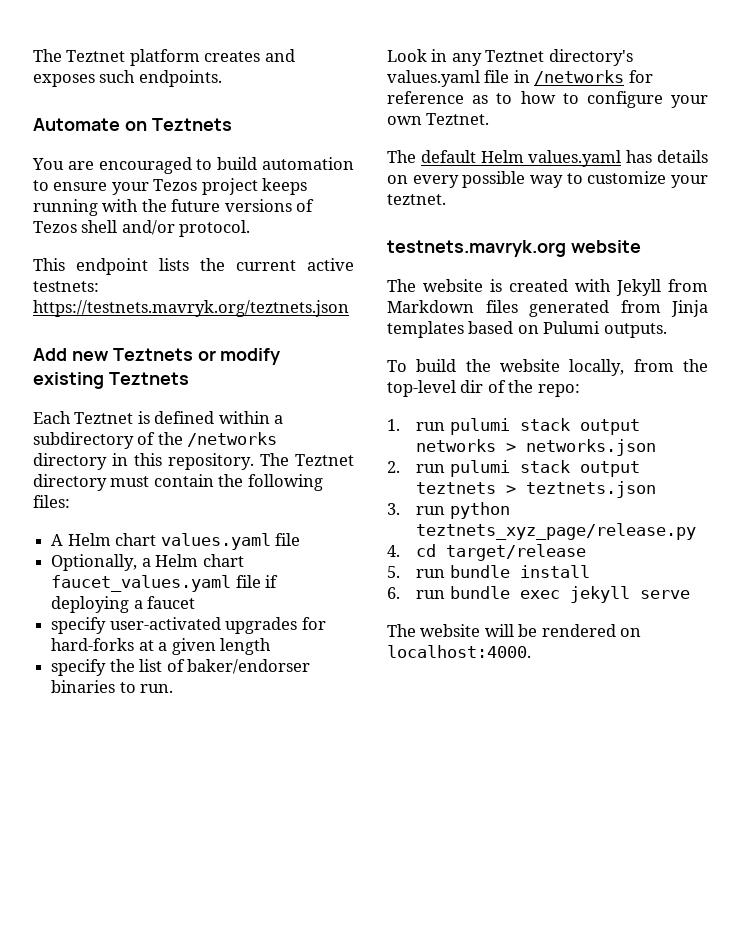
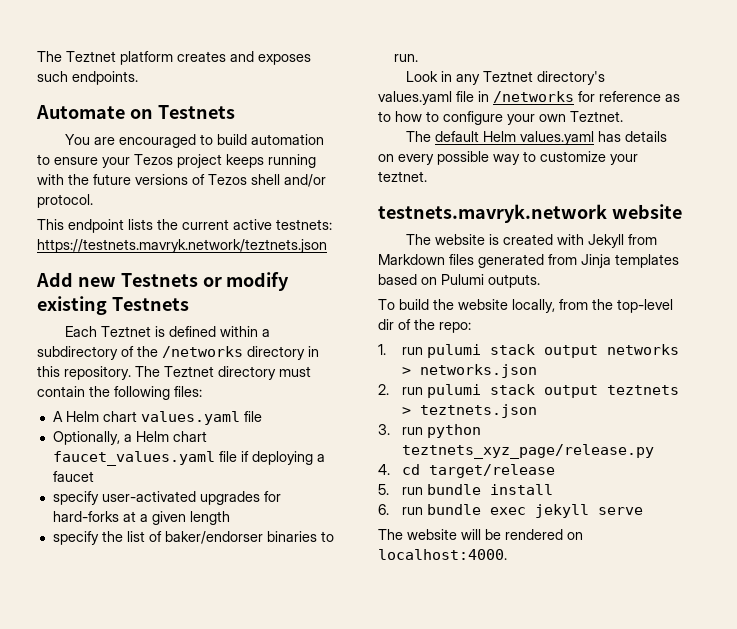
[151,118,232,131] Teztnets -> [157,105,235,119] Testnets
[33,300,349,317] https://testnets.mavryk.org/teztnets.json -> [37,239,327,253] https://testnets.mavryk.network/teztnets.json
[112,348,193,361] Teztnets -> [120,273,198,287] Testnets
[108,372,189,385] Teztnets -> [111,297,189,311] Testnets
[387,240,566,257] testnets.mavryk.org -> [378,204,607,223] testnets.mavryk.network

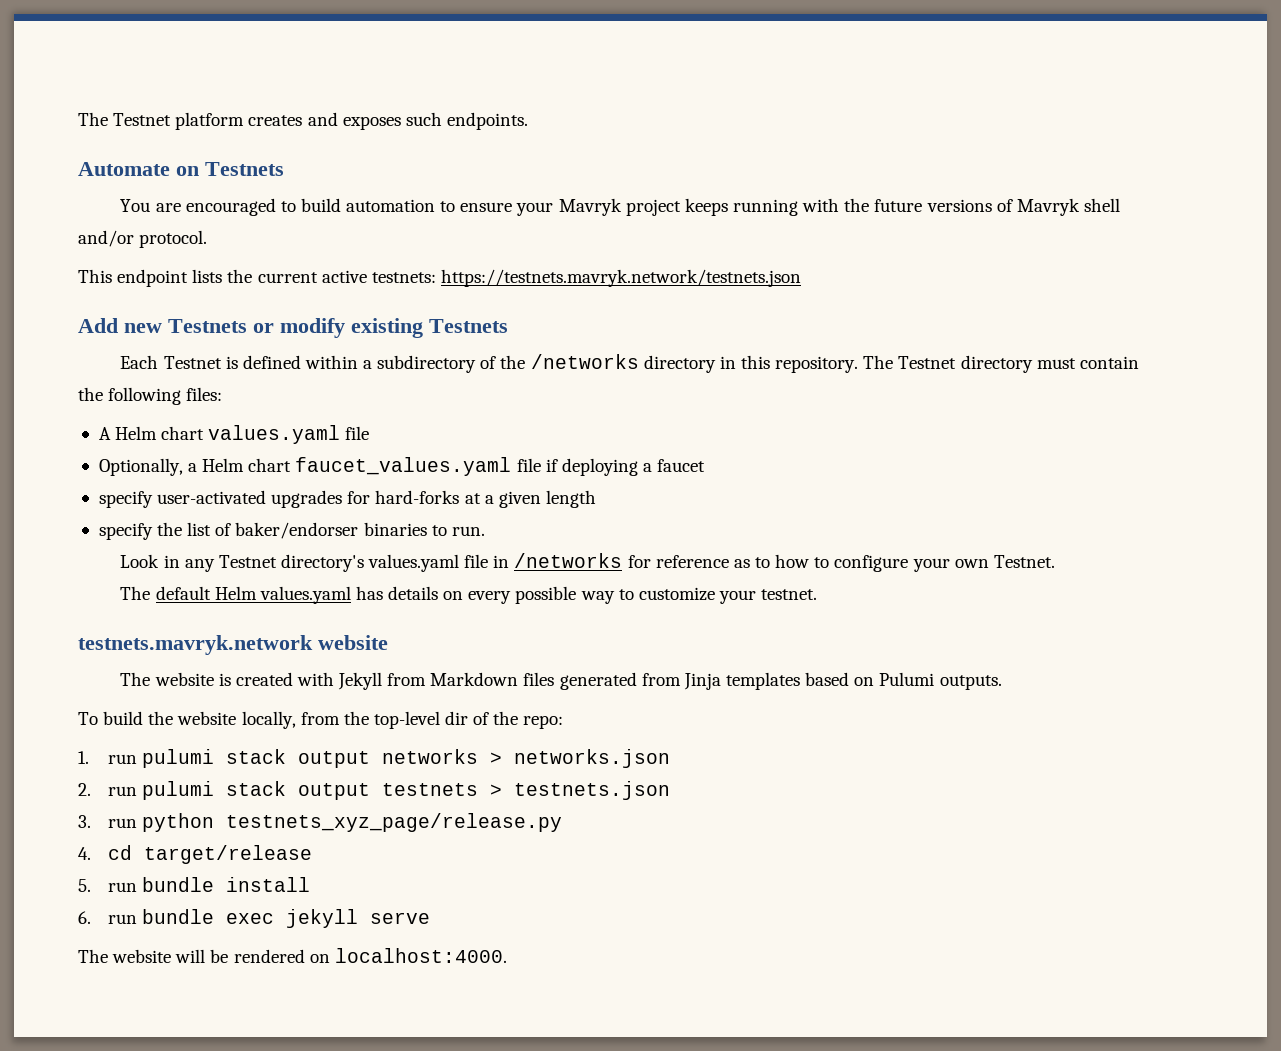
[37,51,116,62] The Teztnet -> [78,112,172,126] The Testnet
[134,154,173,165] Tezos -> [558,198,622,216] Mavryk
[208,174,247,185] Tezos -> [1016,198,1080,216] Mavryk
[37,239,327,253] https://testnets.mavryk.network/teztnets.json -> [440,269,801,287] https://testnets.mavryk.network/testnets.json
[101,326,152,337] Teztnet -> [163,356,222,369] Testnet
[164,366,214,377] Teztnet -> [898,356,957,369] Testnet
[483,71,534,82] Teztnet -> [218,555,277,568] Testnet
[570,111,623,122] Teztnet. -> [993,555,1055,568] Testnet.
[378,171,427,182] teztnet. -> [761,589,818,600] testnet.
[606,385,679,395] [401,404,537,418] teztnets > teztnets.json -> [382,781,671,800] testnets > testnets.json
[401,444,654,459] teztnets_xyz_page/release.py -> [226,813,563,832] testnets_xyz_page/release.py

